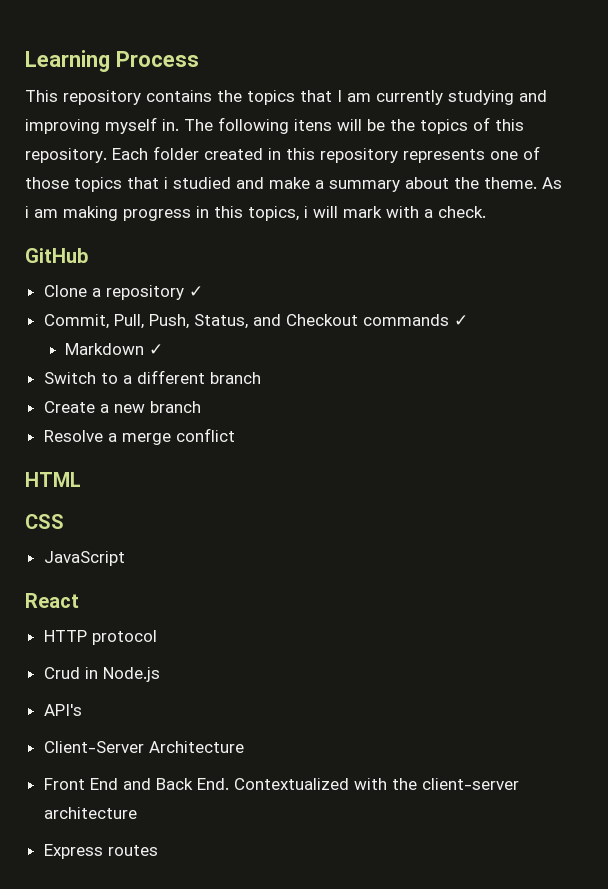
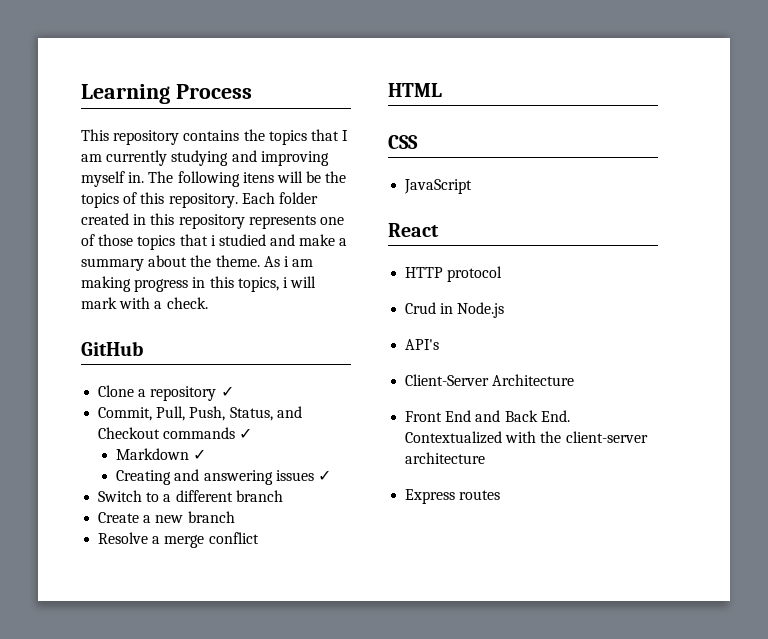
(163, 349) none -> [116,469,331,485] // Creating and answering issues ✓

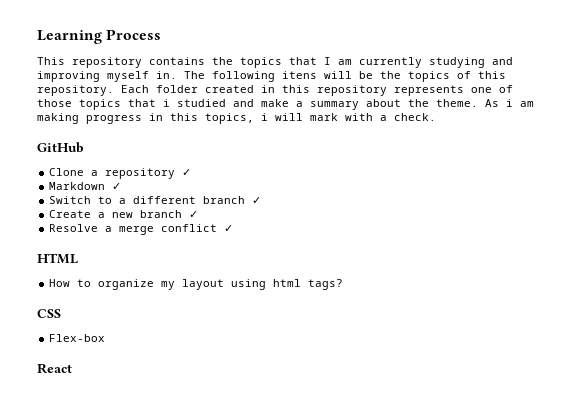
[98,406,302,421] [98,427,253,439] [116,448,207,460] [116,469,314,485] Commit, Pull, Push, Status, and Checkout commands ✓ // Markdown ✓ // Creating and answering issues -> [49,182,106,190] Markdown
(283, 496) none -> [252,197,262,204] ✓
(235, 517) none -> [189,211,199,218] ✓
(259, 538) none -> [224,225,234,232] ✓
(442, 90) none -> [49,279,344,290] // How to organize my layout using html tags?
[404,179,473,194] JavaScript -> [49,334,106,342] Flex-box
[405,266,503,282] [405,302,505,318] [405,339,440,350] [405,374,575,386] [405,410,570,422] [405,431,648,444] [405,452,486,464] [405,489,501,504] // HTTP protocol // Crud in Node.js // API's // Client-Server Architecture // Front End and Back End. Contextualized with the client-server architecture // Express routes -> (72, 368) none

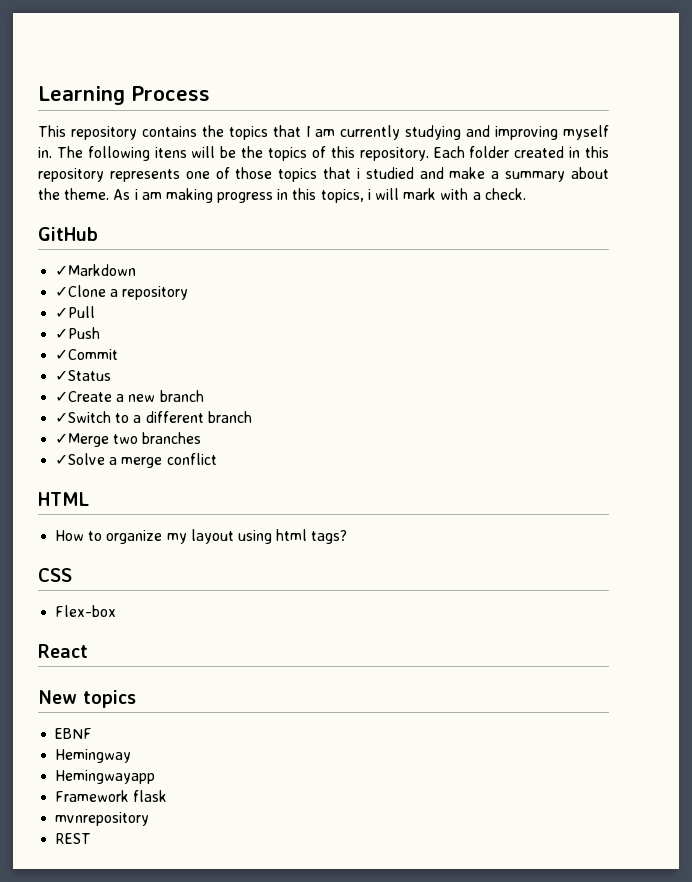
[49,168,85,176] Clone -> [55,264,137,276] [55,285,107,297] ✓Markdown // ✓Clone
[182,169,192,176] [49,182,122,190] [49,196,262,204] [49,210,199,218] [49,224,99,232] ✓ // Markdown ✓ // Switch to a different branch ✓ // Create a new branch ✓ // Resolve -> [55,306,96,318] [55,327,101,339] [55,349,119,360] [55,370,112,381] [55,390,204,402] [55,411,252,423] [55,432,202,447] [55,453,106,465] // ✓Pull // ✓Push // ✓Commit // ✓Status // ✓Create a new branch // ✓Switch to a different branch // ✓Merge two branches // ✓Solve
[224,225,234,232] ✓ -> (217, 459) none
(72, 368) none -> [38,690,136,708] [55,728,93,739] [55,749,132,763] [55,770,156,784] [55,790,168,802] [55,812,150,826] [55,833,92,844] // New topics // EBNF // Hemingway // Hemingwayapp // Framework flask // mvnrepository // REST

